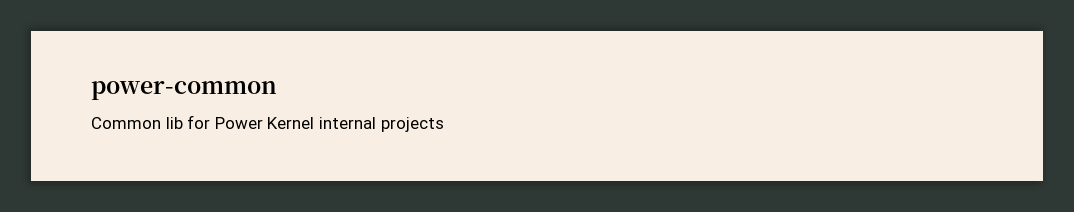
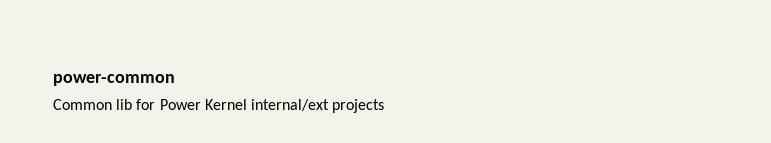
[318,117,376,129] internal -> [250,99,329,111] internal/ext

